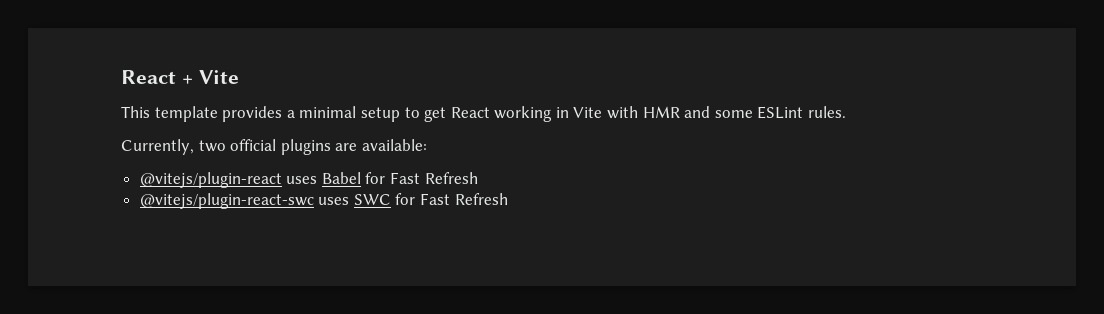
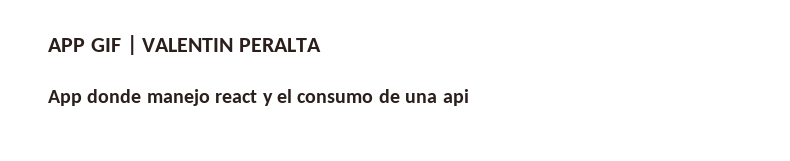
[121,70,239,84] [121,106,847,122] [121,139,427,155] [139,172,478,188] [139,193,508,209] React + Vite // This template provides a minimal setup to get React working in Vite with HMR and some ESLint rules. // Currently, two official plugins are available: // @vitejs/plugin-react uses Babel for Fast Refresh // @vitejs/plugin-react-swc uses SWC for Fast Refresh -> [48,35,322,55] [48,89,469,106] APP GIF | VALENTIN PERALTA // App donde manejo react y el consumo de una api

